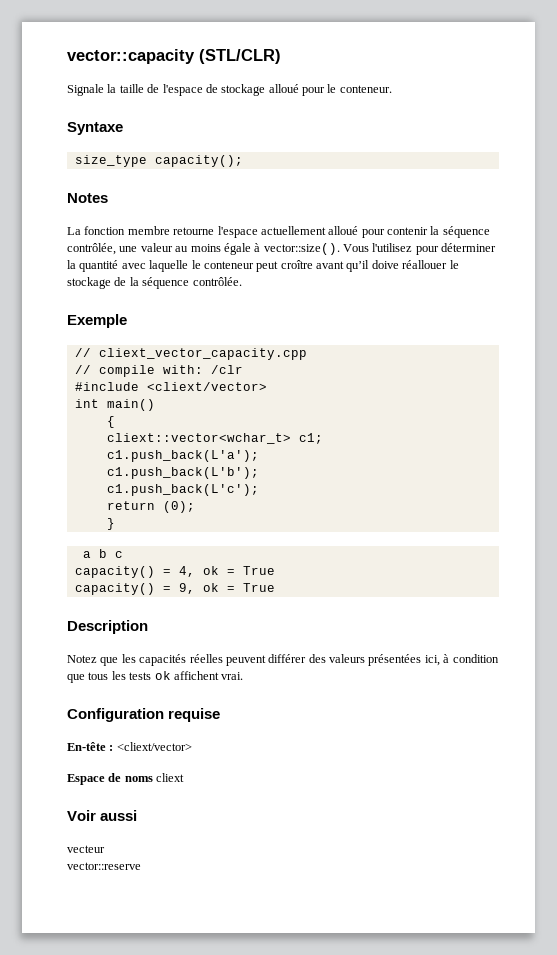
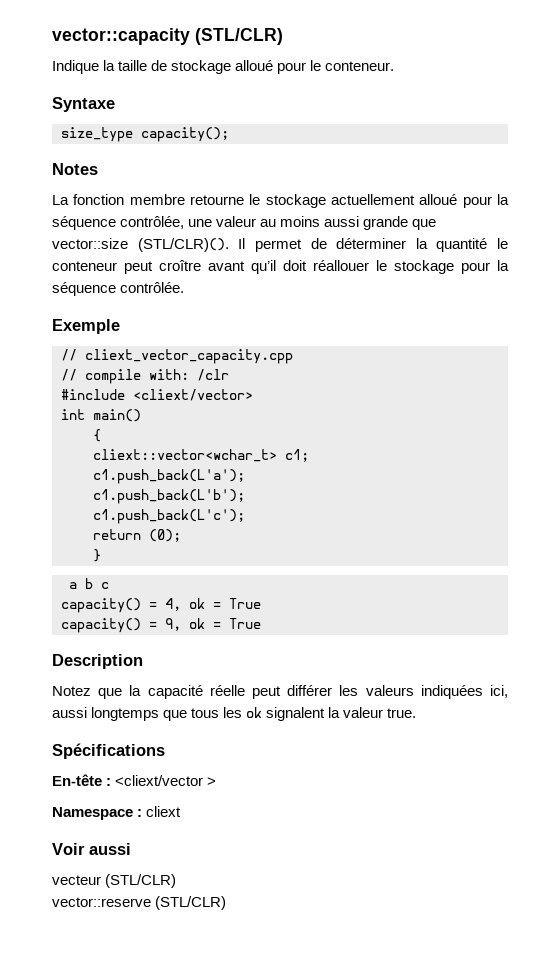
[67,84,104,96] Signale -> [52,60,99,74] Indique
[162,84,218,96] l'espace de -> (168, 65) none
[217,226,258,238] l'espace -> [249,194,326,208] le stockage
[387,227,428,235] contenir -> (492, 202) none
[223,243,439,255] égale à vector::size(). Vous l'utilisez pour -> [324,216,437,230] [52,238,327,252] aussi grande que vector::size (STL/CLR)(). Il permet de
[121,260,189,272] avec laquelle -> (488, 245) none
[371,260,399,269] doive -> [283,260,307,271] doit
[114,277,127,286] de -> [461,262,490,274] pour
[121,654,499,666] [67,671,244,683] [67,708,221,722] [67,742,192,751] [67,773,153,785] les capacités réelles peuvent différer des valeurs présentées ici, à condition que tous les tests ok affichent vrai. // Configuration requise // En-tête : <cliext/vector> // Espace de noms -> [129,685,508,699] [52,707,417,721] [52,743,165,759] [52,774,217,786] [52,807,143,820] la capacité réelle peut différer les valeurs indiquées ici, aussi longtemps que tous les ok signalent la valeur true. // Spécifications // En-tête : <cliext/vector > // Namespace :
(105, 849) none -> [105,874,177,888] (STL/CLR)
(141, 866) none -> [155,896,227,910] (STL/CLR)

